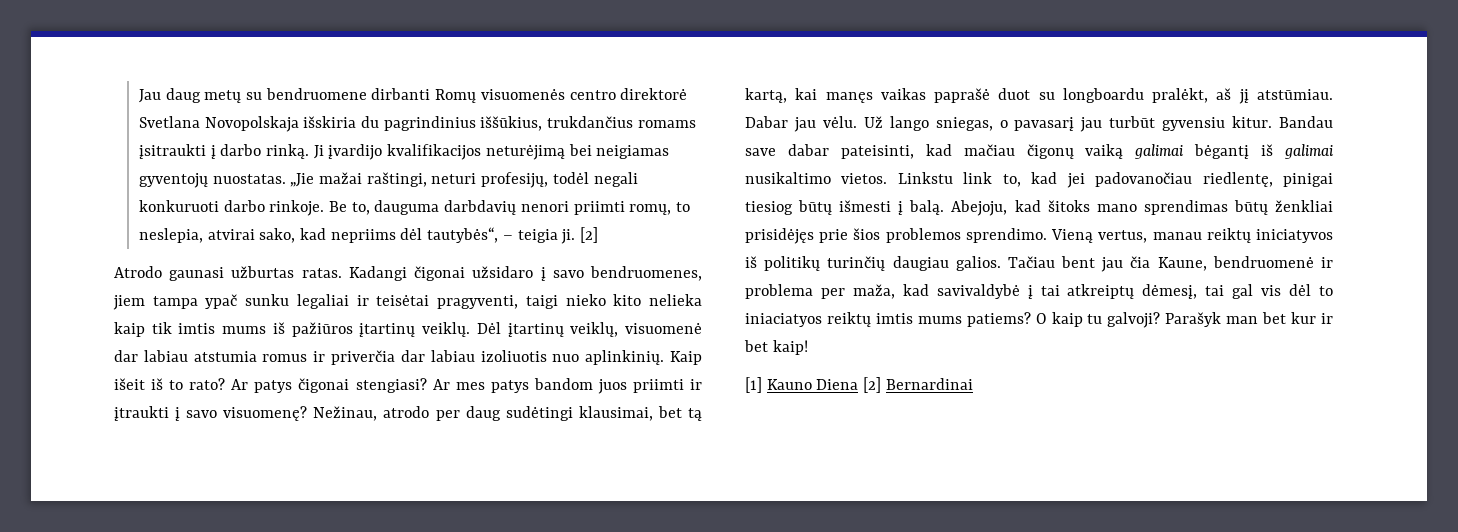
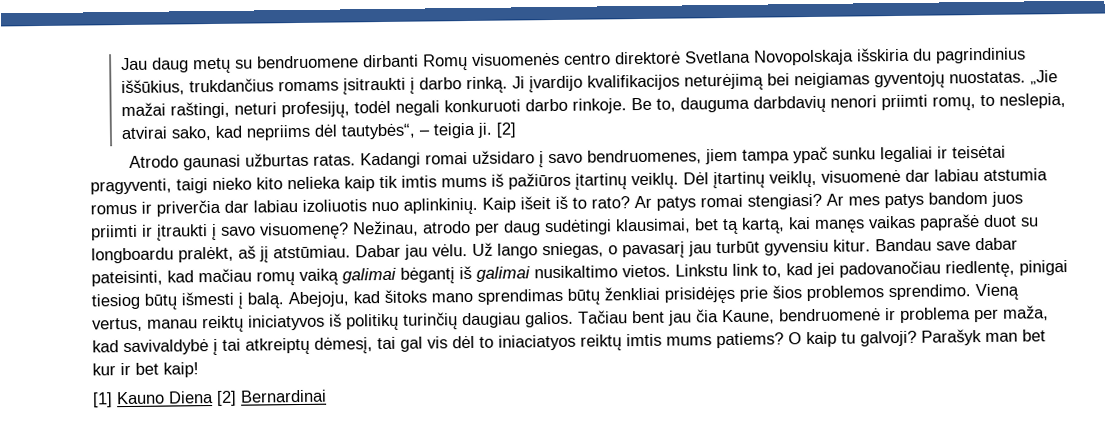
[414,266,466,281] čigonai -> [425,152,469,165] romai
[298,378,350,393] čigonai -> [700,194,743,208] romai
[1026,144,1074,159] čigonų -> [256,271,295,286] romų

